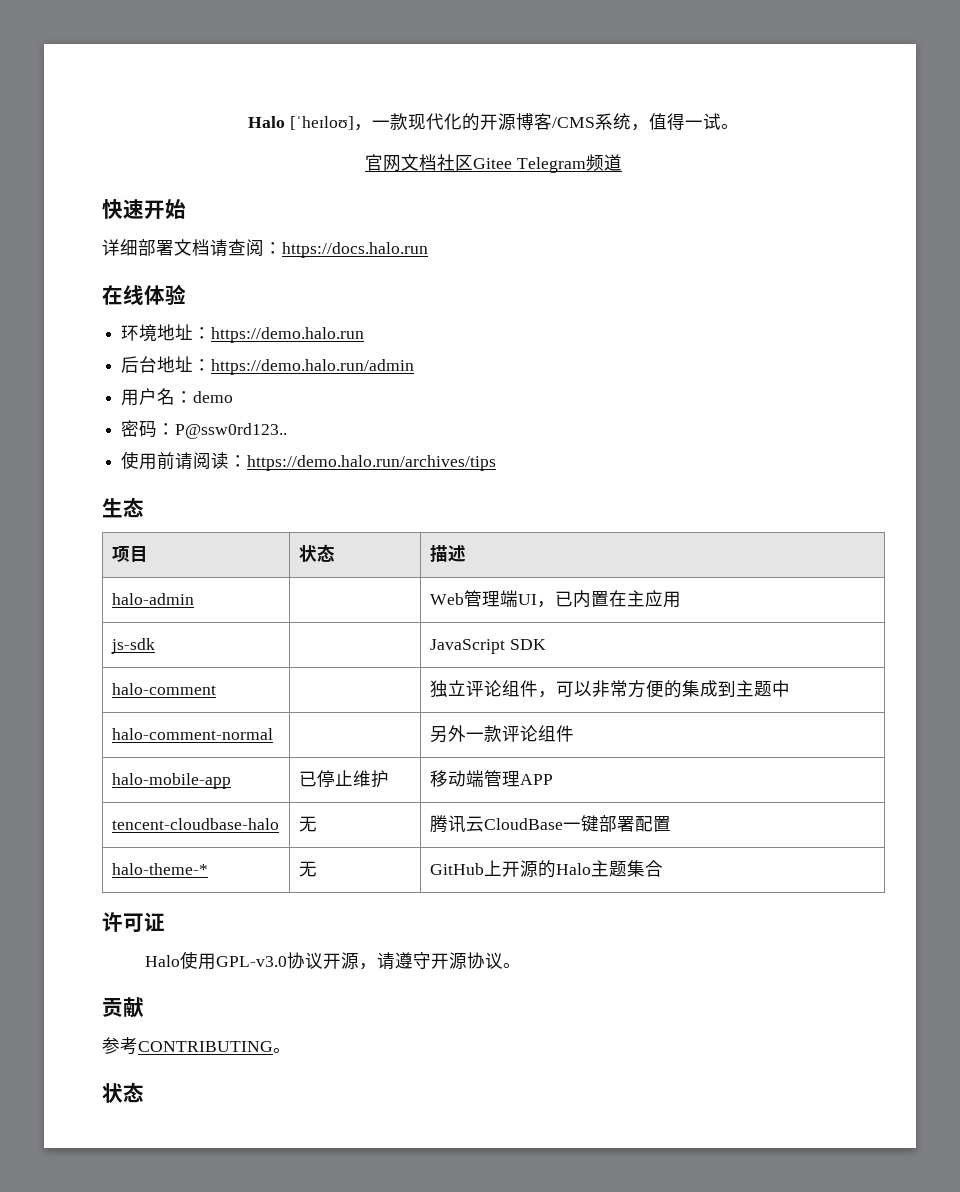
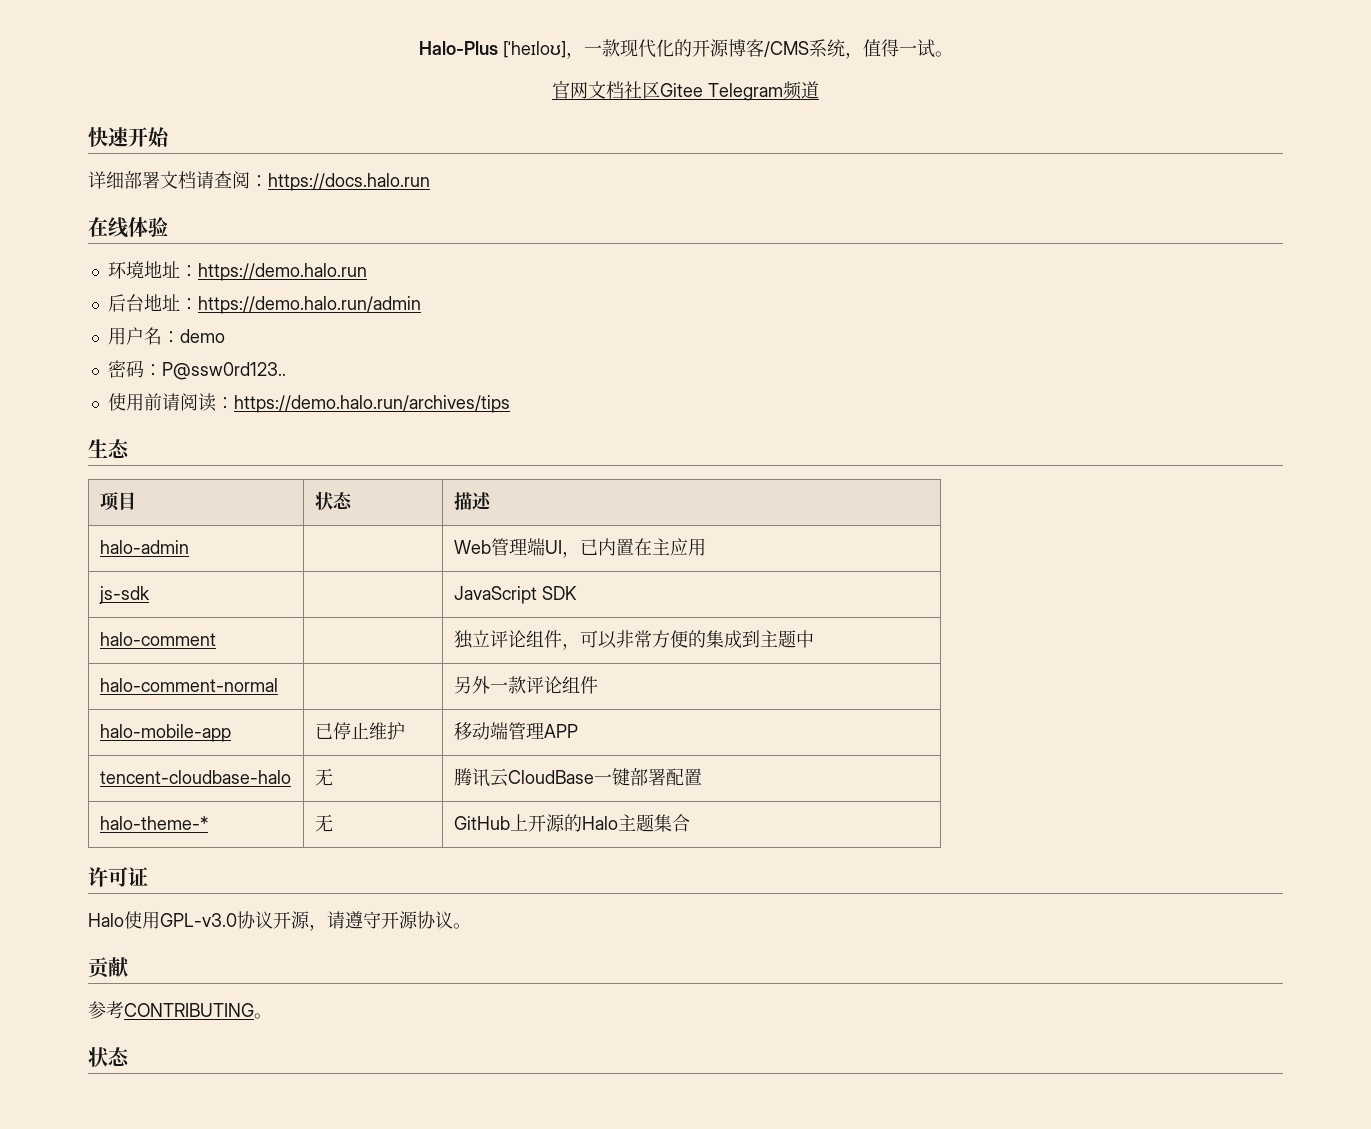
[248,116,286,128] Halo -> [418,41,498,55] Halo-Plus

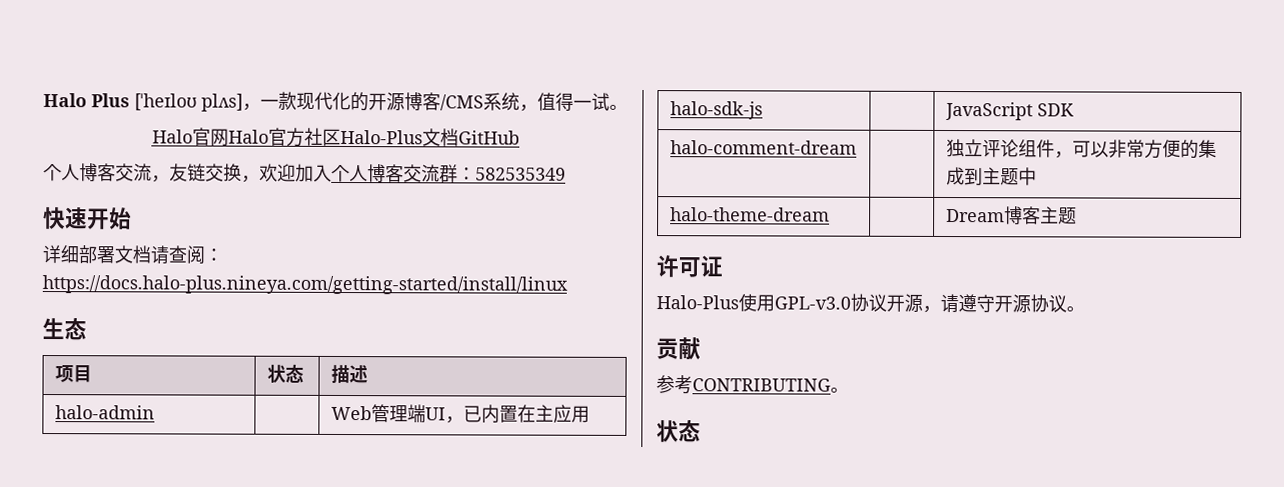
[418,41,566,58] Halo-Plus [ˈheɪloʊ] -> [43,93,243,112] Halo Plus [ˈheɪloʊ plʌs]
[552,81,819,101] 官网文档社区Gitee Telegram频道 -> [151,127,520,147] [43,163,566,183] Halo官网Halo官方社区Halo-Plus文档GitHub // 个人博客交流，友链交换，欢迎加入个人博客交流群：582535349
[268,173,430,191] [88,217,168,238] [107,261,367,281] [107,294,421,314] [107,327,225,345] [107,360,286,380] [107,393,510,413] https://docs.halo.run // 在线体验 // 环境地址：https://demo.halo.run // 后台地址：https://demo.halo.run/admin // 用户名：demo // 密码：P@ssw0rd123.. // 使用前请阅读：https://demo.halo.run/archives/tips -> [42,275,568,295] https://docs.halo-plus.nineya.com/getting-started/install/linux
[98,586,150,604] js-sdk -> [669,101,763,120] halo-sdk-js
[99,632,216,646] halo-comment -> [669,140,857,155] halo-comment-dream
[99,678,278,692] [453,676,598,694] [99,724,231,742] [314,722,405,740] [453,722,578,740] [99,770,291,784] [314,768,333,786] [453,768,702,787] [99,816,208,830] [314,814,333,832] [453,814,690,832] halo-comment-normal | | 另外一款评论组件 // halo-mobile-app | 已停止维护 | 移动端管理APP // tencent-cloudbase-halo | 无 | 腾讯云CloudBase一键部署配置 // halo-theme-* | 无 | GitHub上开源的Halo主题集合 -> [669,207,830,222] [945,206,1077,225] halo-theme-dream | | Dream博客主题
[88,913,124,927] Halo -> [656,295,739,310] Halo-Plus

